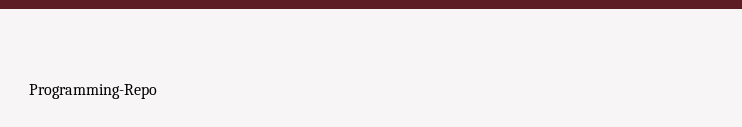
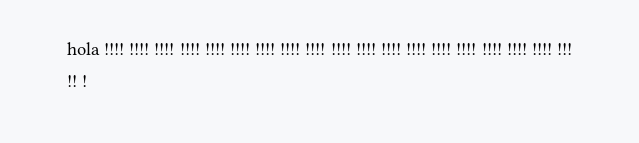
[29,84,157,99] Programming-Repo -> [67,42,572,55] [67,75,87,87] hola !!!! !!!! !!!! !!!! !!!! !!!! !!!! !!!! !!!! !!!! !!!! !!!! !!!! !!!! !!!! !!!! !!!! !!!! !!! !! !

